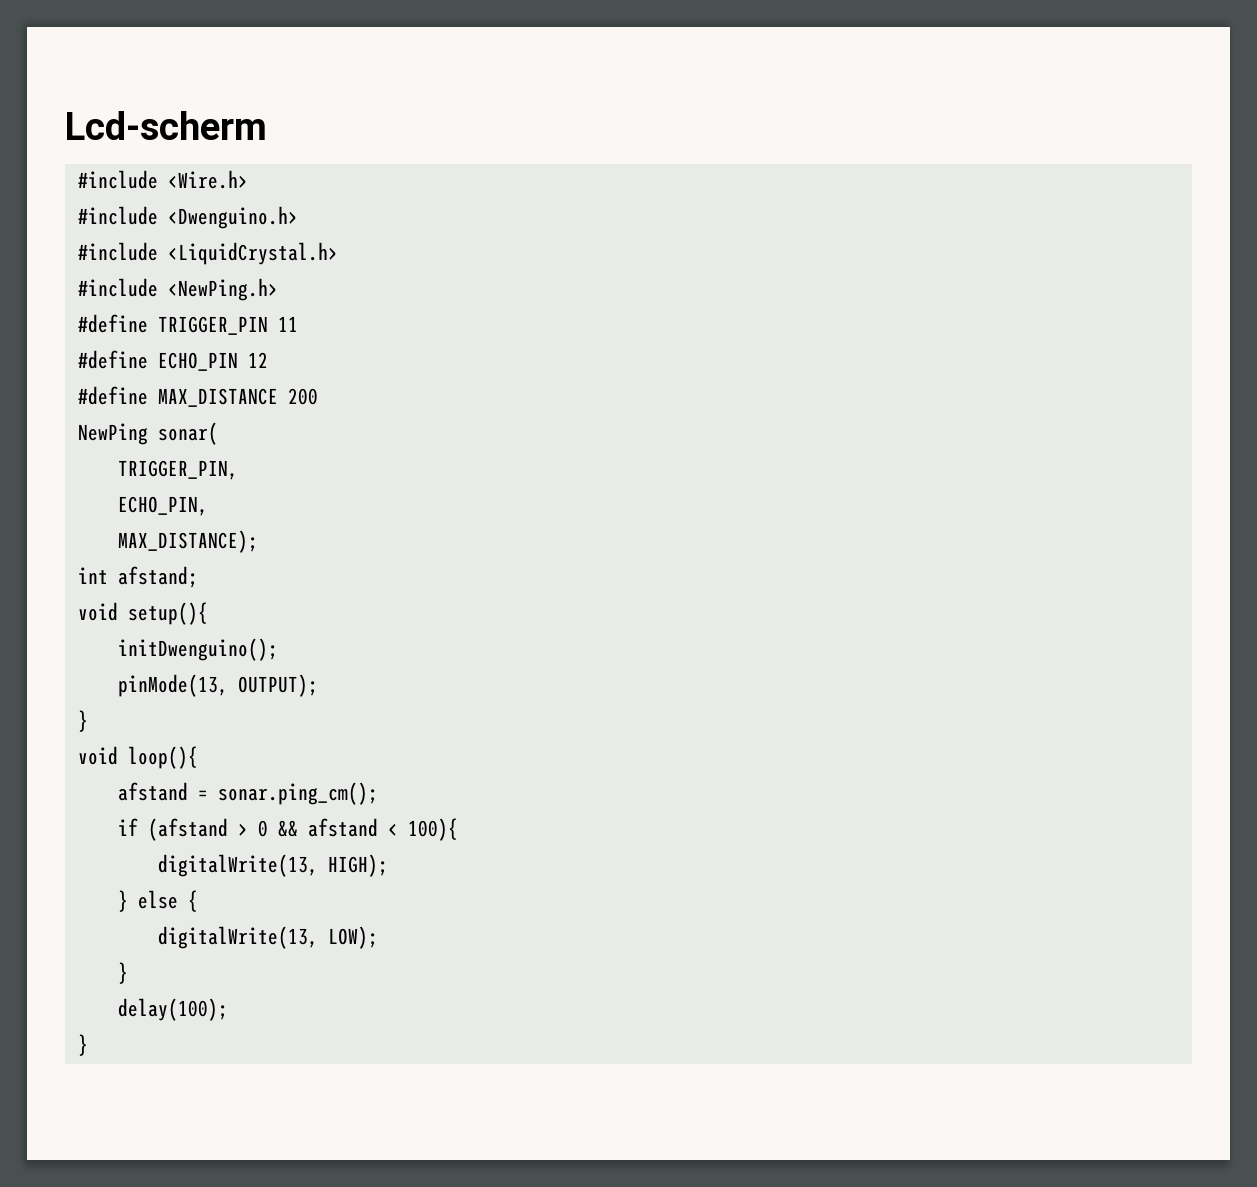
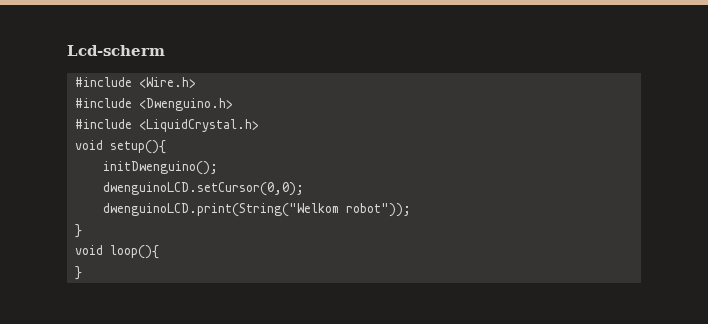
[77,278,278,301] [77,314,298,335] [77,350,268,371] [77,386,318,407] [77,422,218,445] [117,460,238,480] [117,496,208,516] [117,530,258,553] [77,566,198,588] // #include <NewPing.h> // #define TRIGGER_PIN 11 // #define ECHO_PIN 12 // #define MAX_DISTANCE 200 // NewPing sonar( // TRIGGER_PIN, // ECHO_PIN, // MAX_DISTANCE); // int afstand; -> (259, 125) none
[117,674,318,697] pinMode(13, OUTPUT); -> [102,182,304,196] [102,203,411,217] dwenguinoLCD.setCursor(0,0); // dwenguinoLCD.print(String("Welkom robot"));
[117,782,378,805] [117,818,458,841] [157,854,388,877] [117,890,198,912] [157,926,378,949] [117,962,128,984] [117,998,228,1021] // afstand = sonar.ping_cm(); // if (afstand > 0 && afstand < 100){ // digitalWrite(13, HIGH); // } else { // digitalWrite(13, LOW); // } // delay(100); -> (159, 252) none

